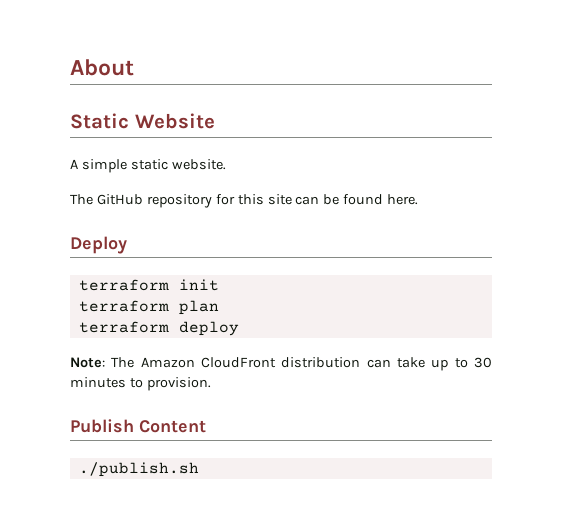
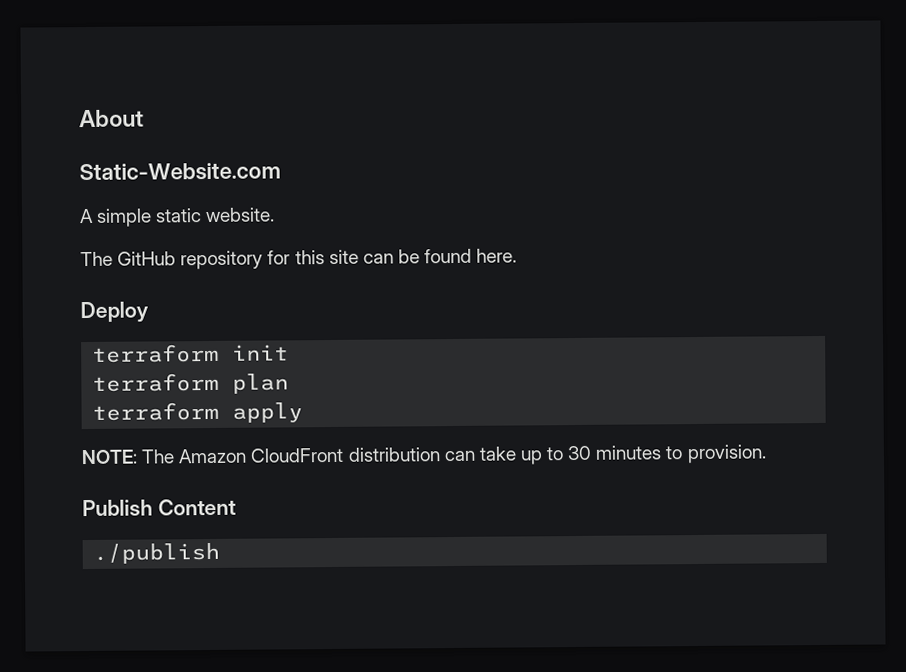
[70,113,215,129] Static Website -> [79,162,281,182] Static-Website.com
[178,321,239,336] [70,357,105,368] deploy // Note: -> [232,402,304,423] [81,449,138,465] apply // NOTE:
[78,462,199,477] ./publish.sh -> [93,542,221,564] ./publish

